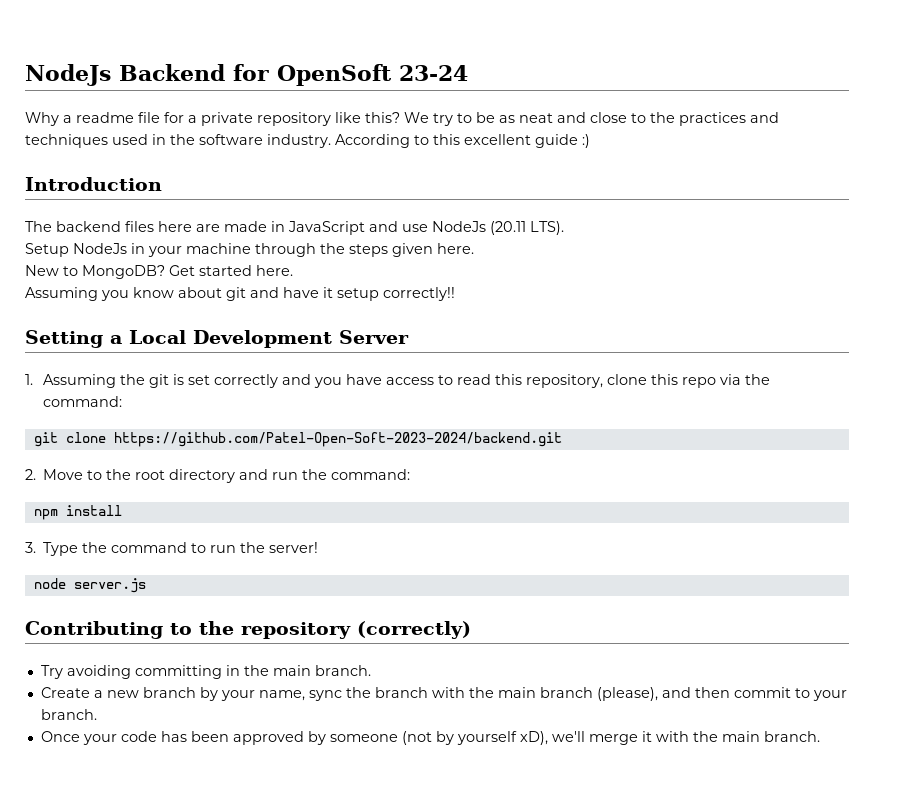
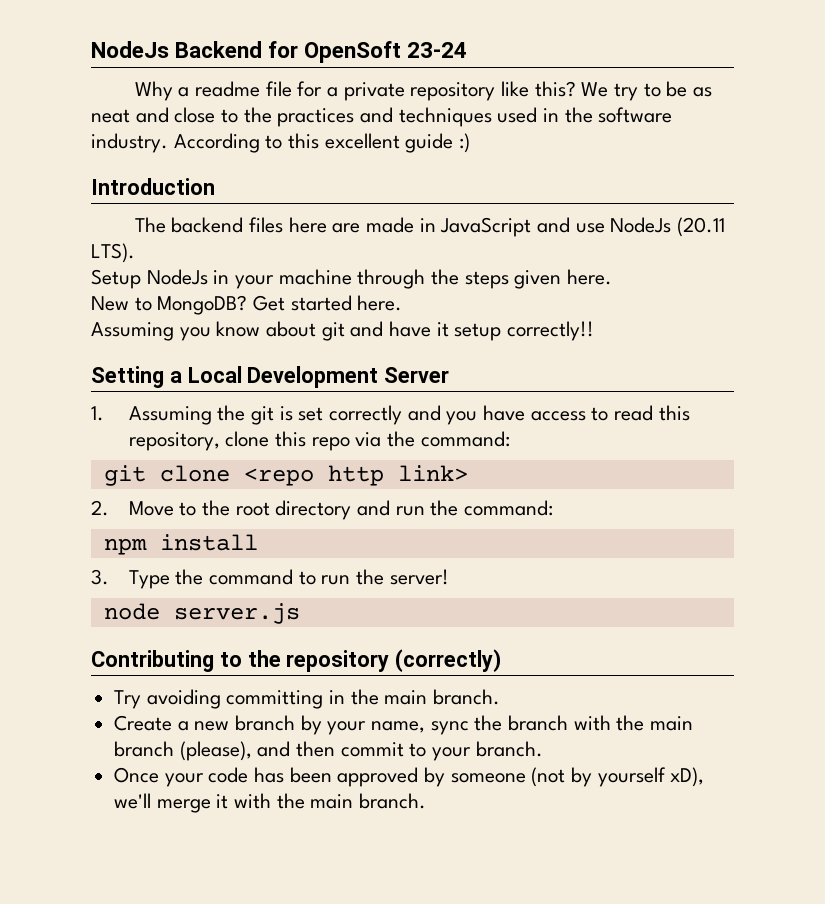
[113,432,562,447] https://github.com/Patel-Open-Soft-2023-2024/backend.git -> [243,465,468,486] <repo http link>

